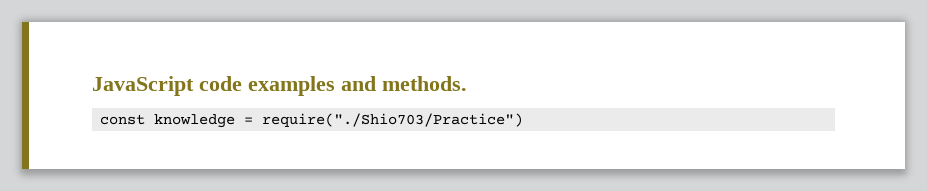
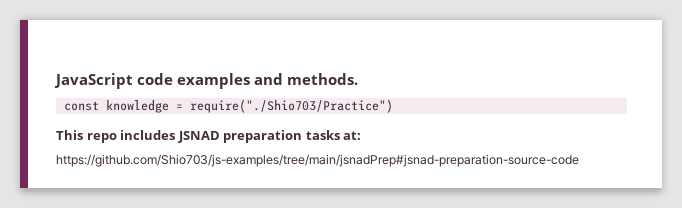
(524, 120) none -> [56,130,362,143] [56,154,579,167] // This repo includes JSNAD preparation tasks at: // https://github.com/Shio703/js-examples/tree/main/jsnadPrep#jsnad-preparation-source-code

